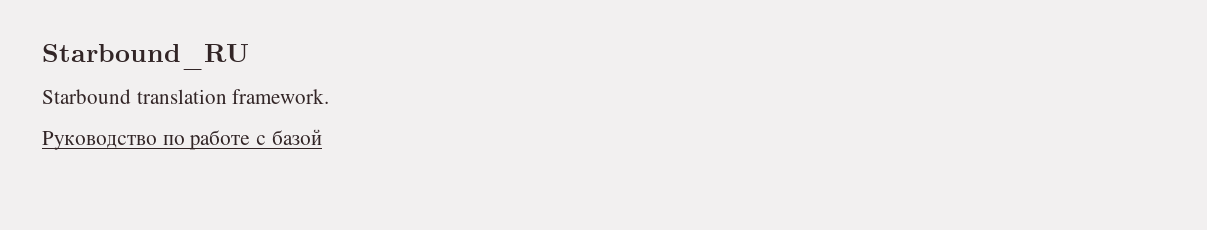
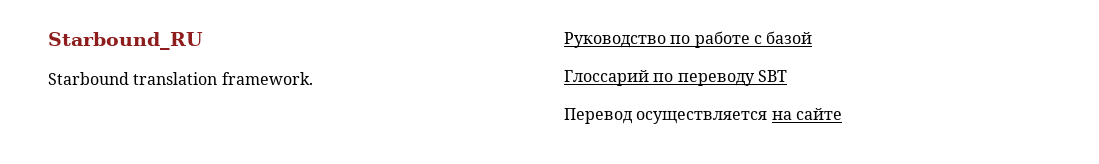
(322, 137) none -> [564,70,787,86] [564,108,842,124] // Глоссарий по переводу SBT // Перевод осуществляется на сайте

